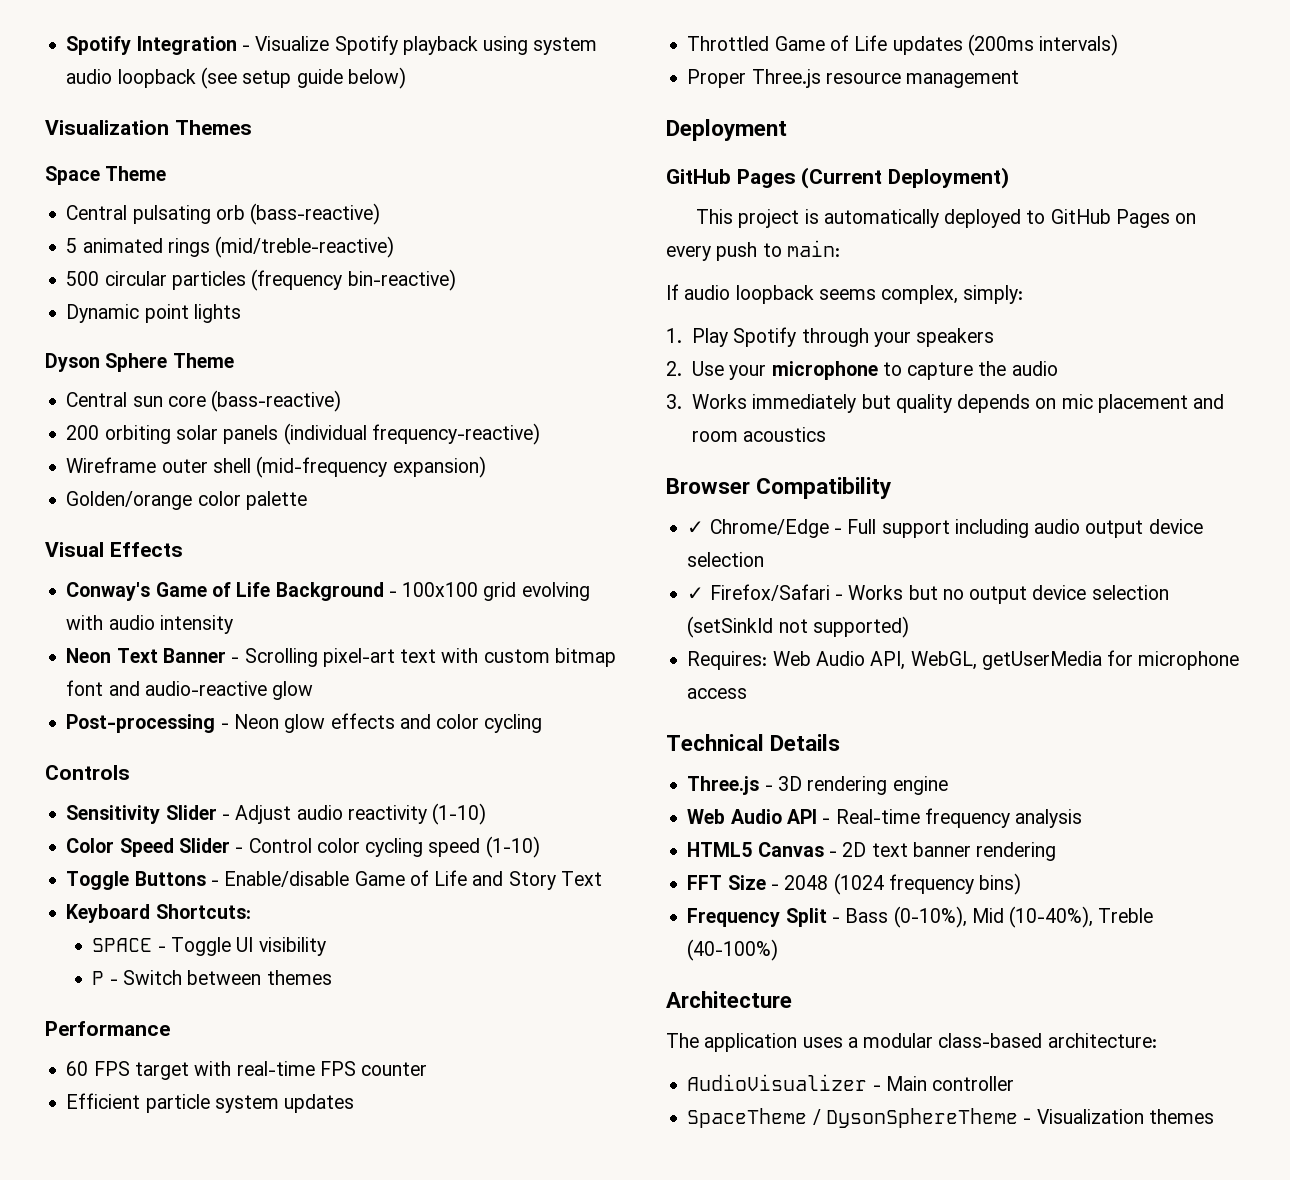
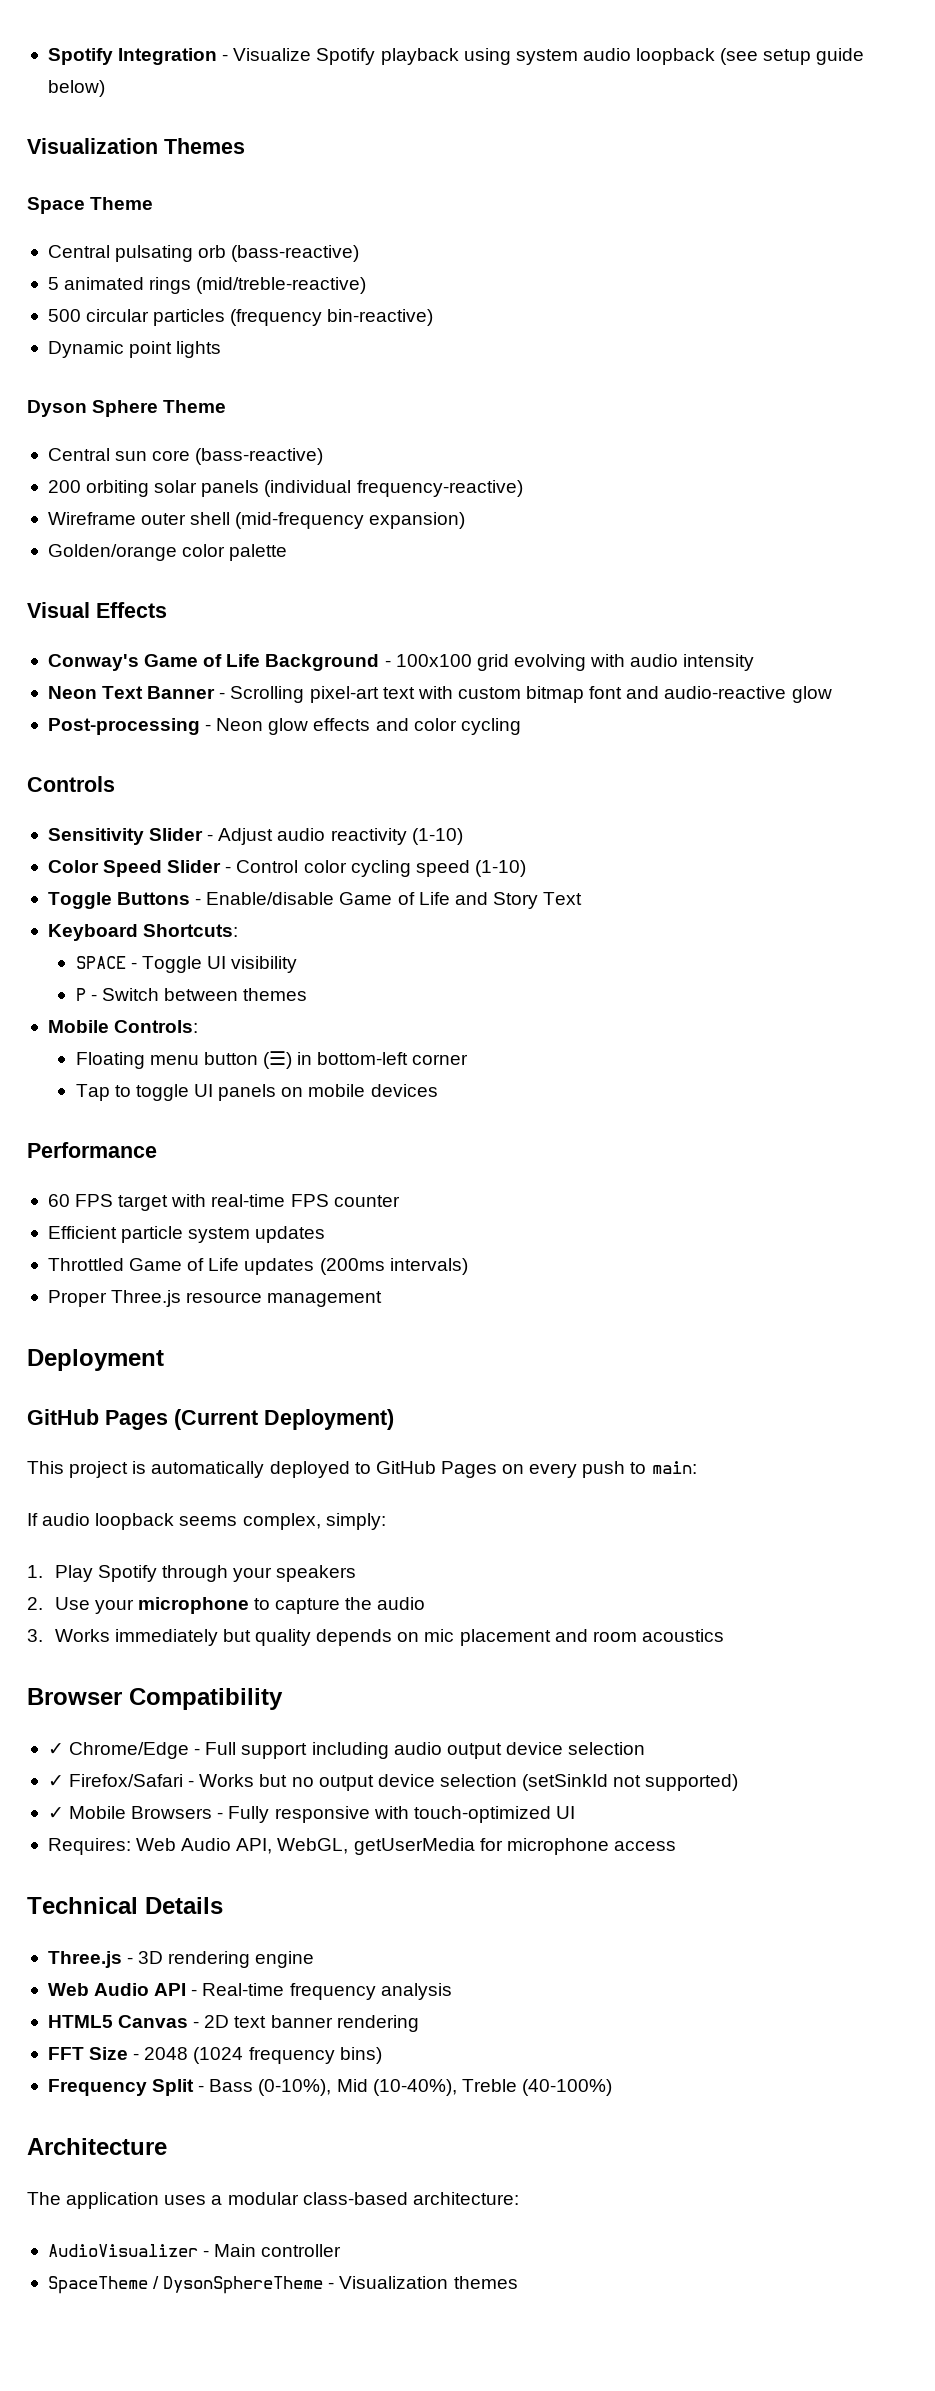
(332, 977) none -> [47,1020,199,1033] [75,1051,469,1069] [75,1084,438,1101] // Mobile Controls: // Floating menu button (☰) in bottom-left corner // Tap to toggle UI panels on mobile devices
(909, 627) none -> [47,1806,575,1823] // ✓ Mobile Browsers - Fully responsive with touch-optimized UI

